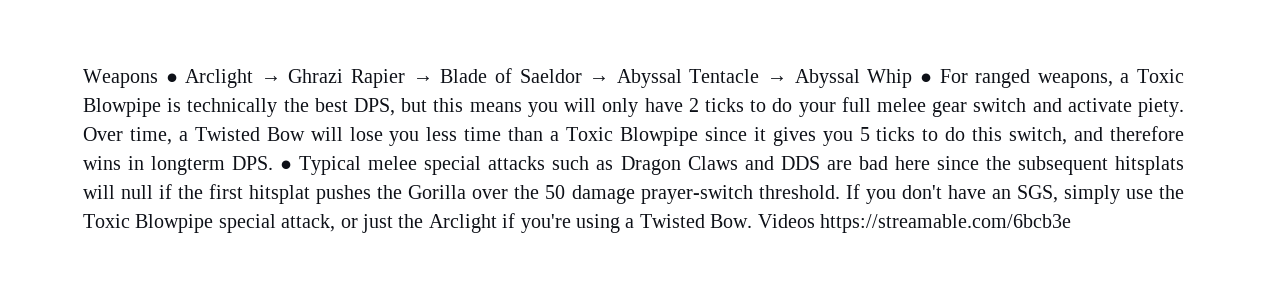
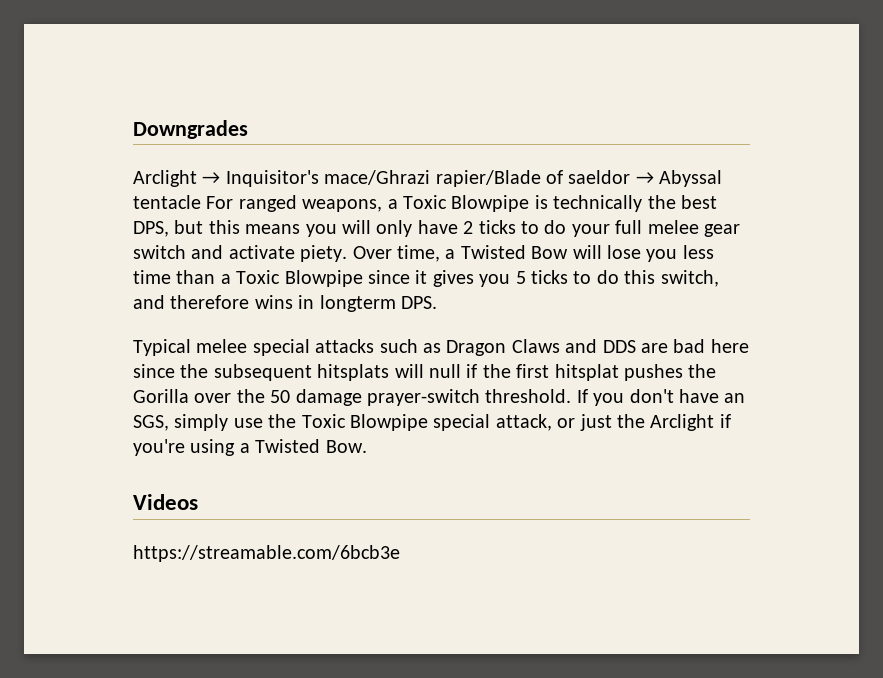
[83,68,932,88] Weapons ● Arclight → Ghrazi Rapier → Blade of Saeldor → Abyssal Tentacle → Abyssal Whip ● -> [133,120,248,139] [133,170,723,187] [133,195,201,209] Downgrades // Arclight → Inquisitor's mace/Ghrazi rapier/Blade of saeldor → Abyssal tentacle
[280,160,293,170] ● -> (437, 302) //
(753, 221) none -> (367, 446) //
(815, 221) none -> (198, 502) //

